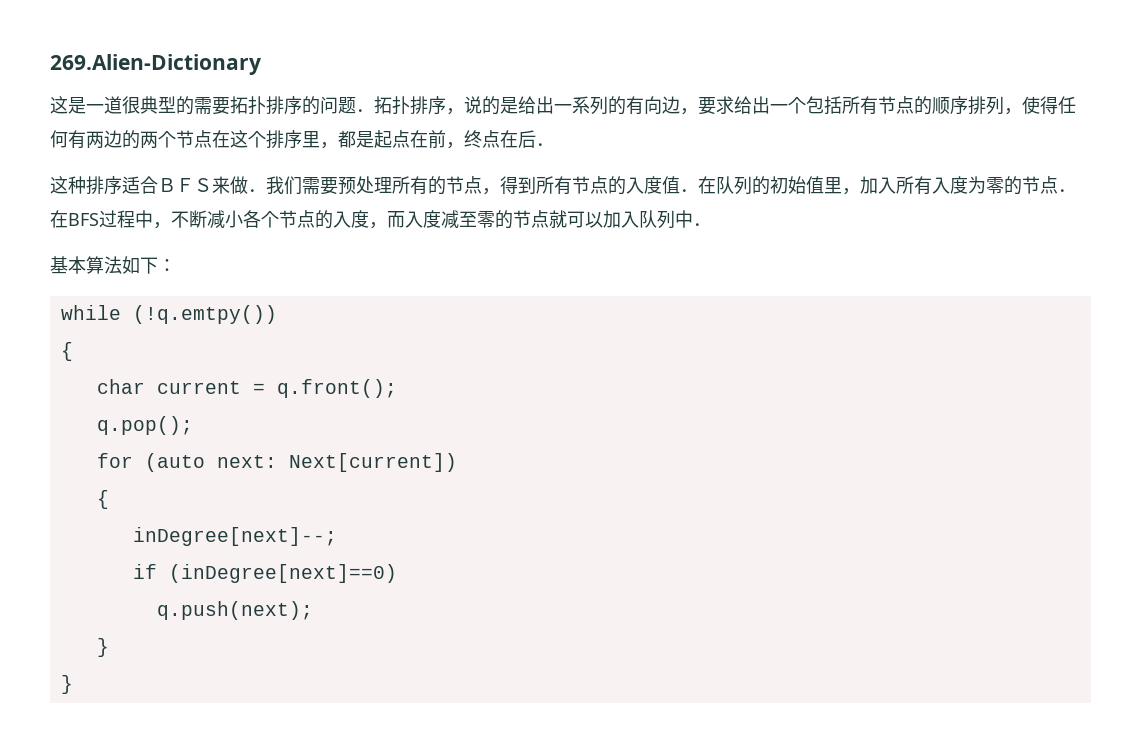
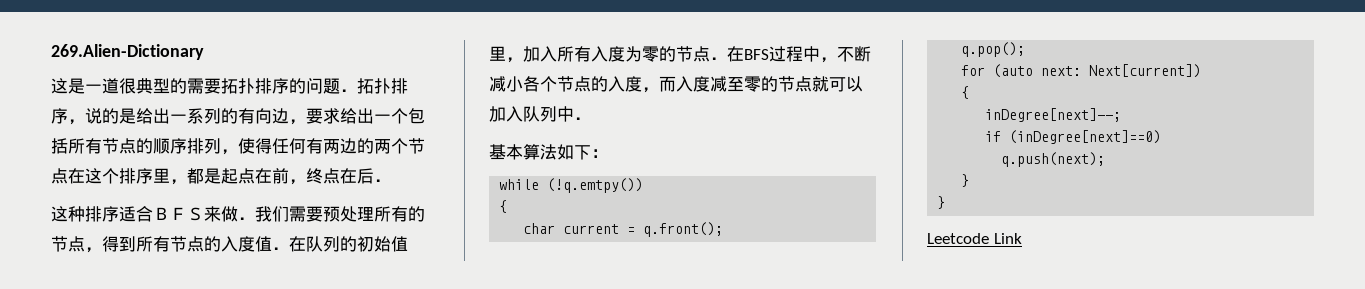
(73, 684) none -> [927,233,1022,244] // Leetcode Link

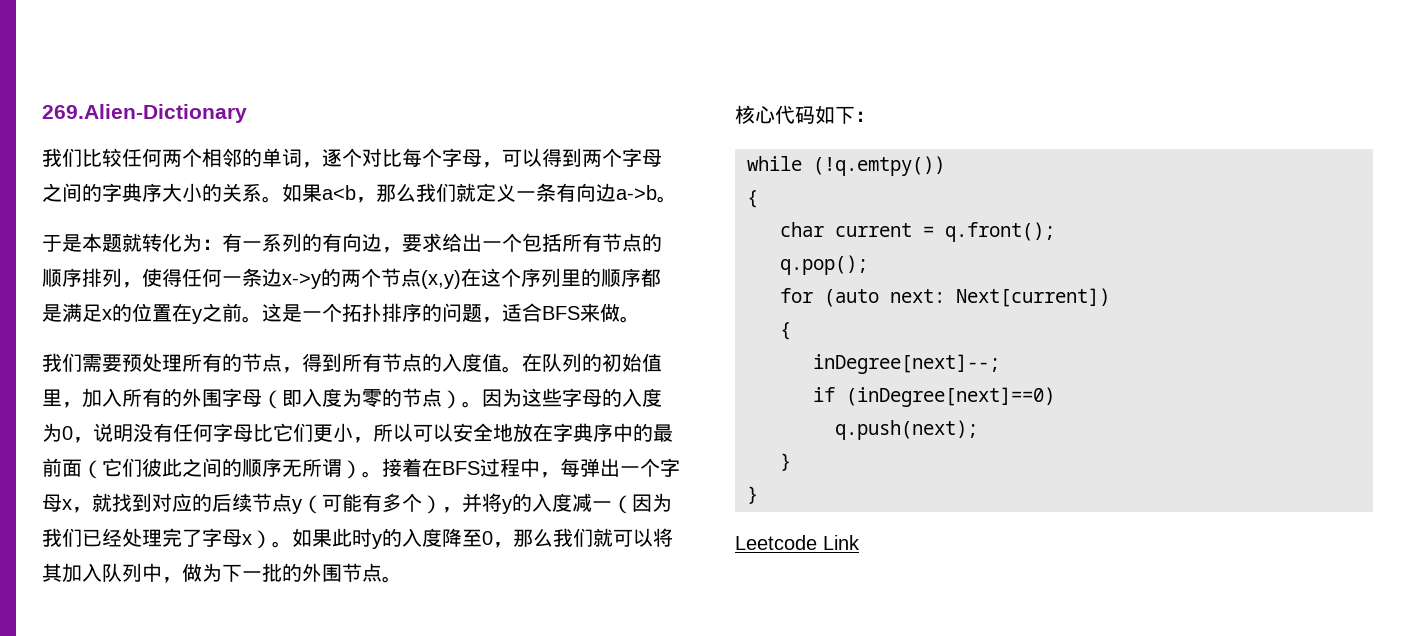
[51,78,408,94] [51,108,170,125] 这是一道很典型的需要拓扑排序的问题．拓扑排序，说的是给出 -> [42,148,662,168] [42,183,677,203] [42,233,242,252] 我们比较任何两个相邻的单词，逐个对比每个字母，可以得到两个字母之间的字典序大小的关系。如果a<b，那么我们就定义一条有向边a->b。 // 于是本题就转化为：有
[306,138,425,154] [51,168,391,185] [51,206,255,222] 有两边的两个节点在这个排序里，都是起点在前，终点在后． // 这种排序适合ＢＦＳ来做． -> [222,268,661,289] [42,303,640,324] 一条边x->y的两个节点(x,y)在这个序列里的顺序都是满足x的位置在y之前。这是一个拓扑排序的问题，适合BFS来做。 //
[272,247,289,250] ． -> [502,366,522,373] 。
[591,46,871,63] [489,76,863,93] [489,106,591,122] [489,144,557,160] 入度为零的节点．在BFS过程中，不断减小各个节点的入度，而入度减至零的节点就可以加入队列中． // 基本算法 -> [162,388,662,409] [42,423,673,443] [42,458,680,479] [42,493,672,514] [42,528,673,549] [42,563,402,583] [735,105,815,124] 的外围字母（即入度为零的节点）。因为这些字母的入度为0，说明没有任何字母比它们更小，所以可以安全地放在字典序中的最前面（它们彼此之间的顺序无所谓）。接着在BFS过程中，每弹出一个字母x，就找到对应的后续节点y（可能有多个），并将y的入度减一（因为我们已经处理完了字母x）。如果此时y的入度降至0，那么我们就可以将其加入队列中，做为下一批的外围节点。 // 核心代码

